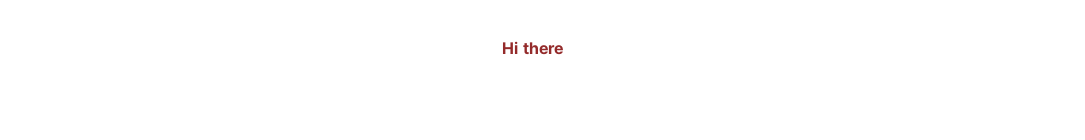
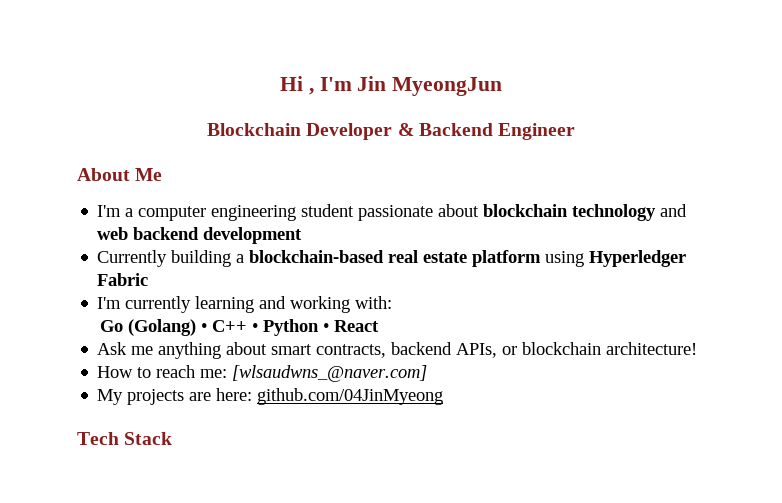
[522,42,563,55] there -> [308,76,503,96] [206,123,576,140] [77,168,163,181] [97,204,688,221] [97,227,303,244] [97,250,687,267] [97,273,149,286] [97,296,393,313] [100,319,380,336] [97,342,698,359] [97,365,428,382] [97,388,444,405] [77,432,173,445] , I'm Jin MyeongJun // Blockchain Developer & Backend Engineer // About Me // I'm a computer engineering student passionate about blockchain technology and web backend development // Currently building a blockchain-based real estate platform using Hyperledger Fabric // I'm currently learning and working with: // Go (Golang) • C++ • Python • React // Ask me anything about smart contracts, backend APIs, or blockchain architecture! // How to reach me: [wlsaudwns_@naver.com] // My projects are here: github.com/04JinMyeong // Tech Stack

